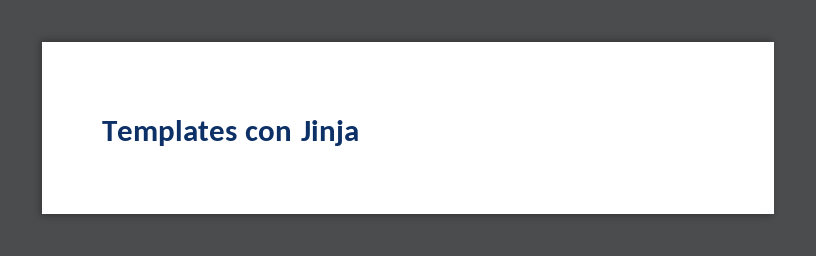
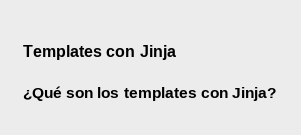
(359, 133) none -> [23,86,276,101] // ¿Qué son los templates con Jinja?

